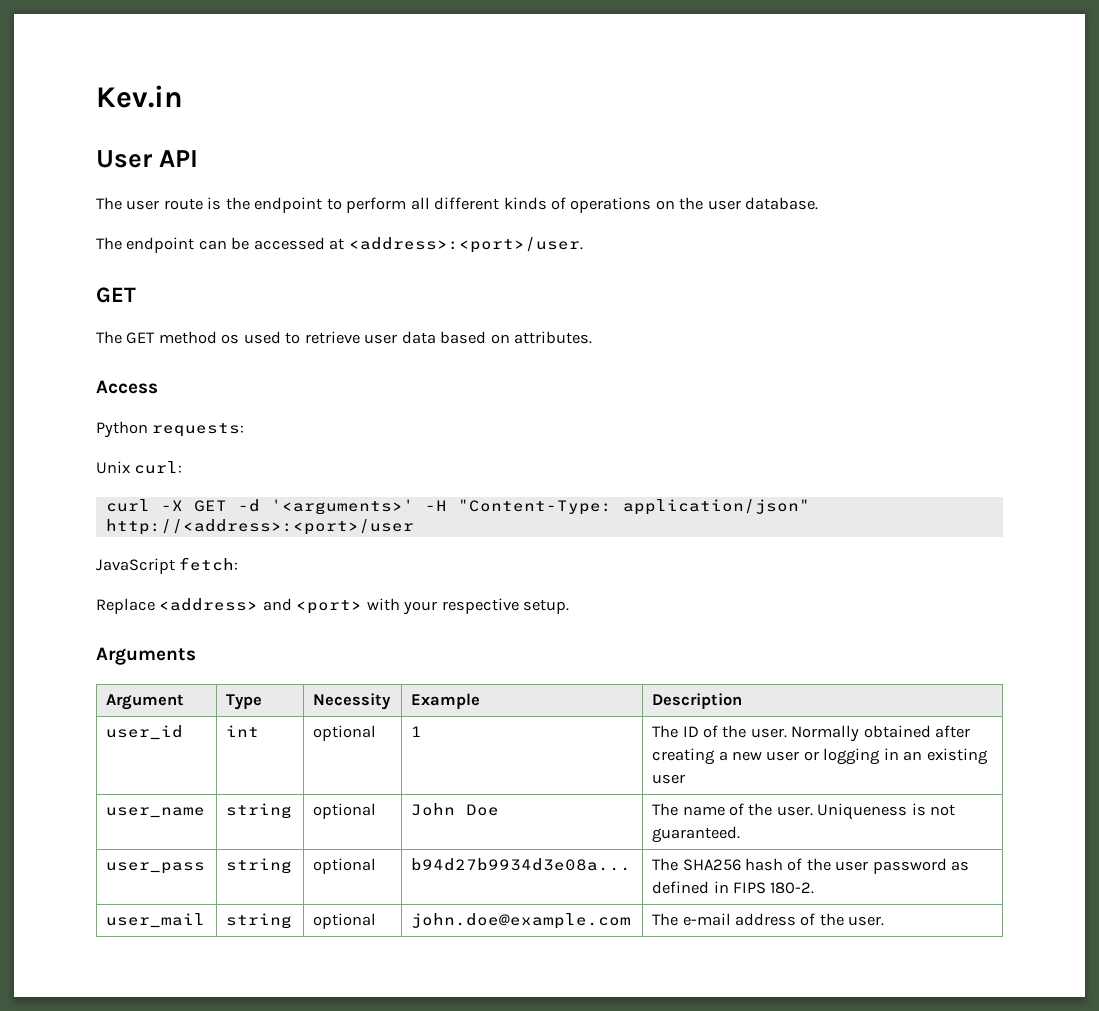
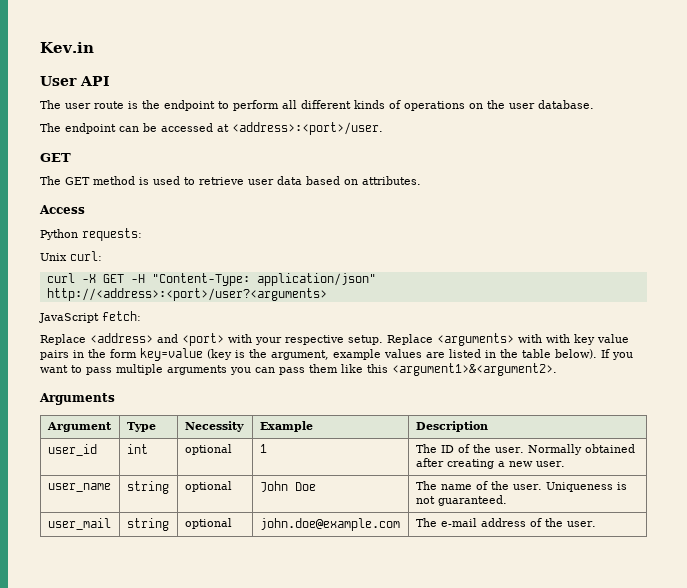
[221,334,240,344] os -> [139,177,149,185] is
[237,499,414,515] -d '<arguments>' -> (124, 278) none
[105,519,414,535] http://<address>:<port>/user -> [46,288,327,301] http://<address>:<port>/user?<arguments>
(570, 606) none -> [387,333,629,346] [40,348,633,361] [40,363,557,376] Replace <arguments> with with key value pairs in the form key=value (key is the argument, example values are listed in the table below). If you want to pass multiple arguments you can pass them like this <argument1>&<argument2>.
[766,748,988,765] [652,774,686,784] user or logging in an existing user -> [535,461,565,467] user.
[106,862,206,874] [226,858,293,874] [313,858,377,874] [411,858,632,871] [652,858,970,874] [652,881,815,894] // user_pass | string | optional | b94d27b9934d3e08a... | The SHA256 hash of the user password as defined in FIPS 180-2. -> (507, 500) none

